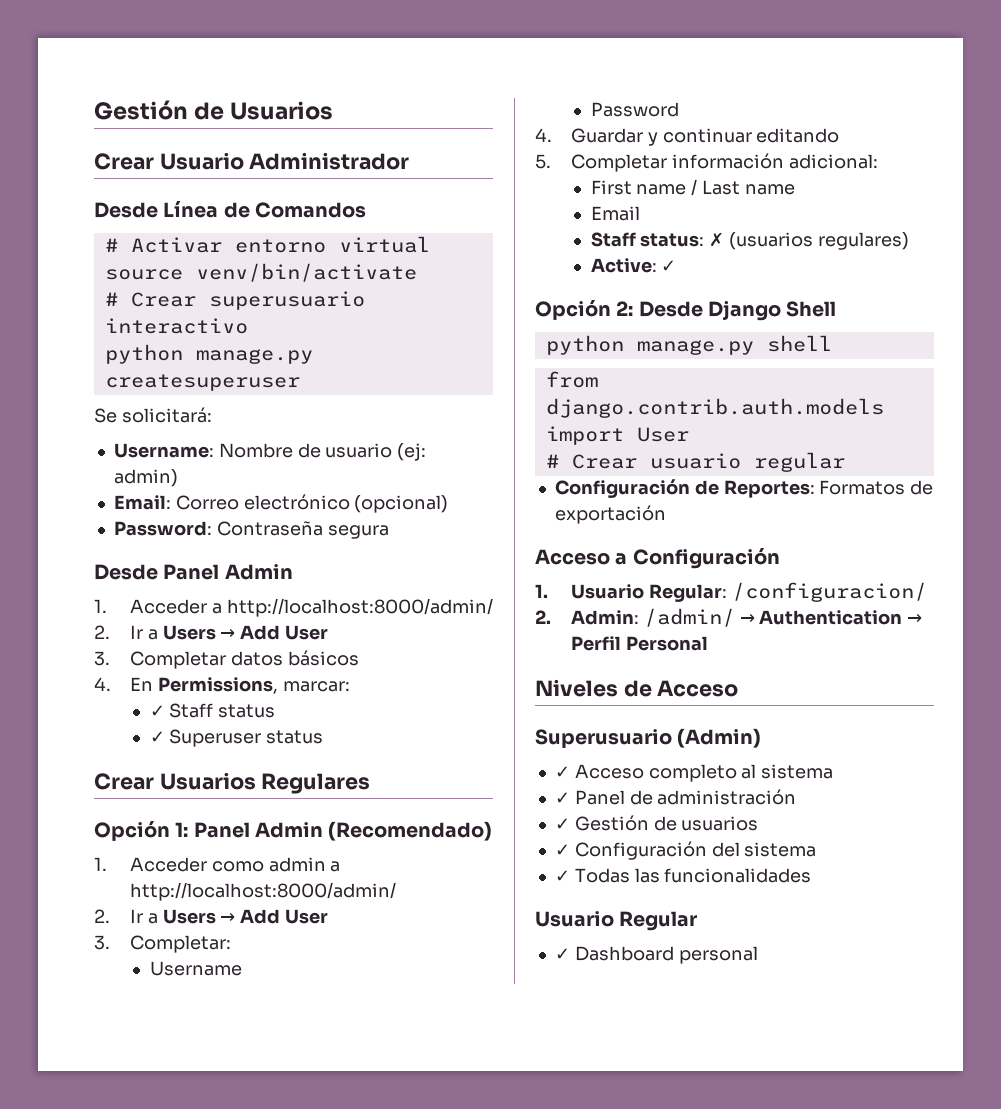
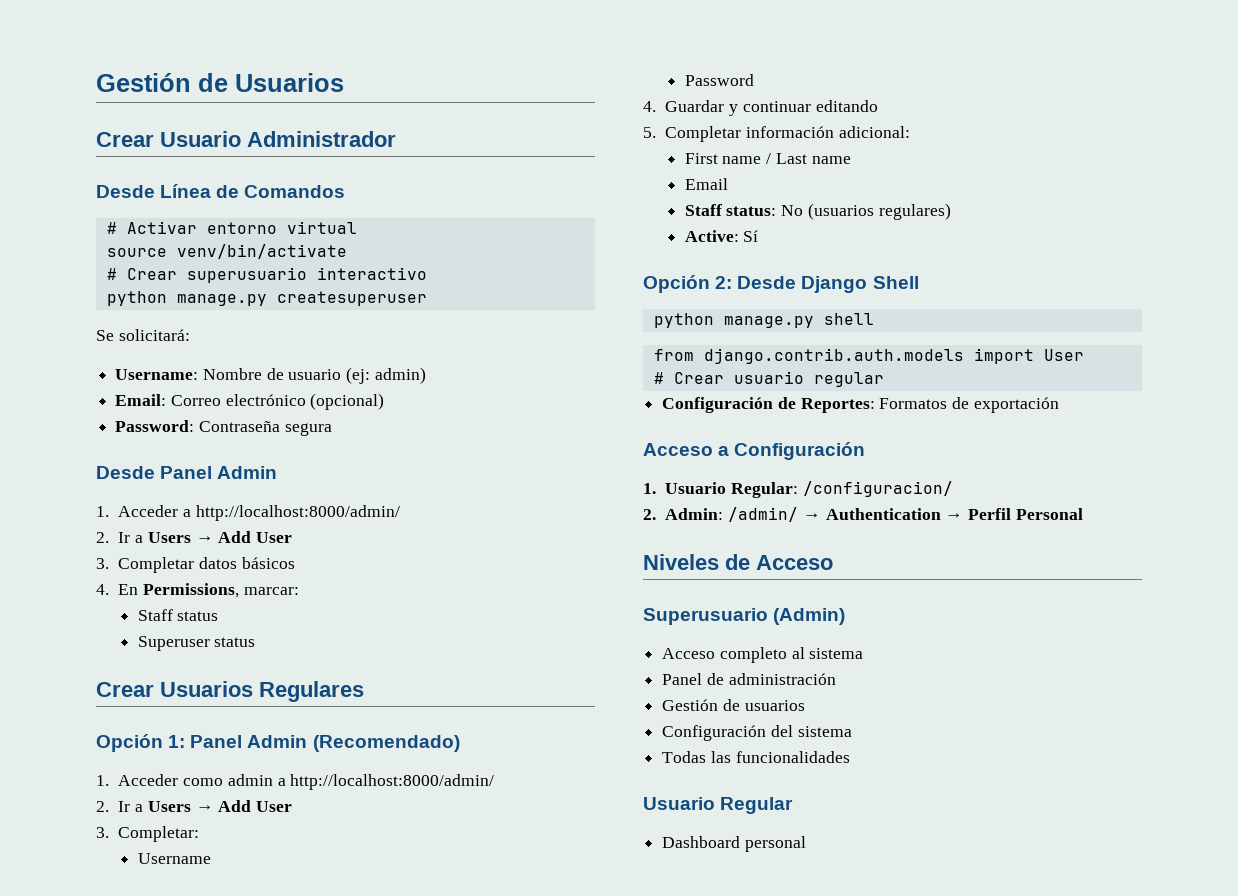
[149,705,165,717] ✓ -> (299, 591) none
[149,731,165,743] ✓ -> (219, 616) none
[709,232,725,247] ✗ -> [781,205,804,216] No
[661,260,677,272] ✓ -> [743,230,759,242] Sí
[554,766,570,778] ✓ -> (846, 616) none
[554,792,570,804] ✓ -> (864, 653) none
[554,818,570,830] ✓ -> (836, 679) none
[554,844,570,856] ✓ -> (805, 705) none
[554,870,570,882] ✓ -> (852, 731) none
[554,948,570,960] ✓ -> (794, 805) none

